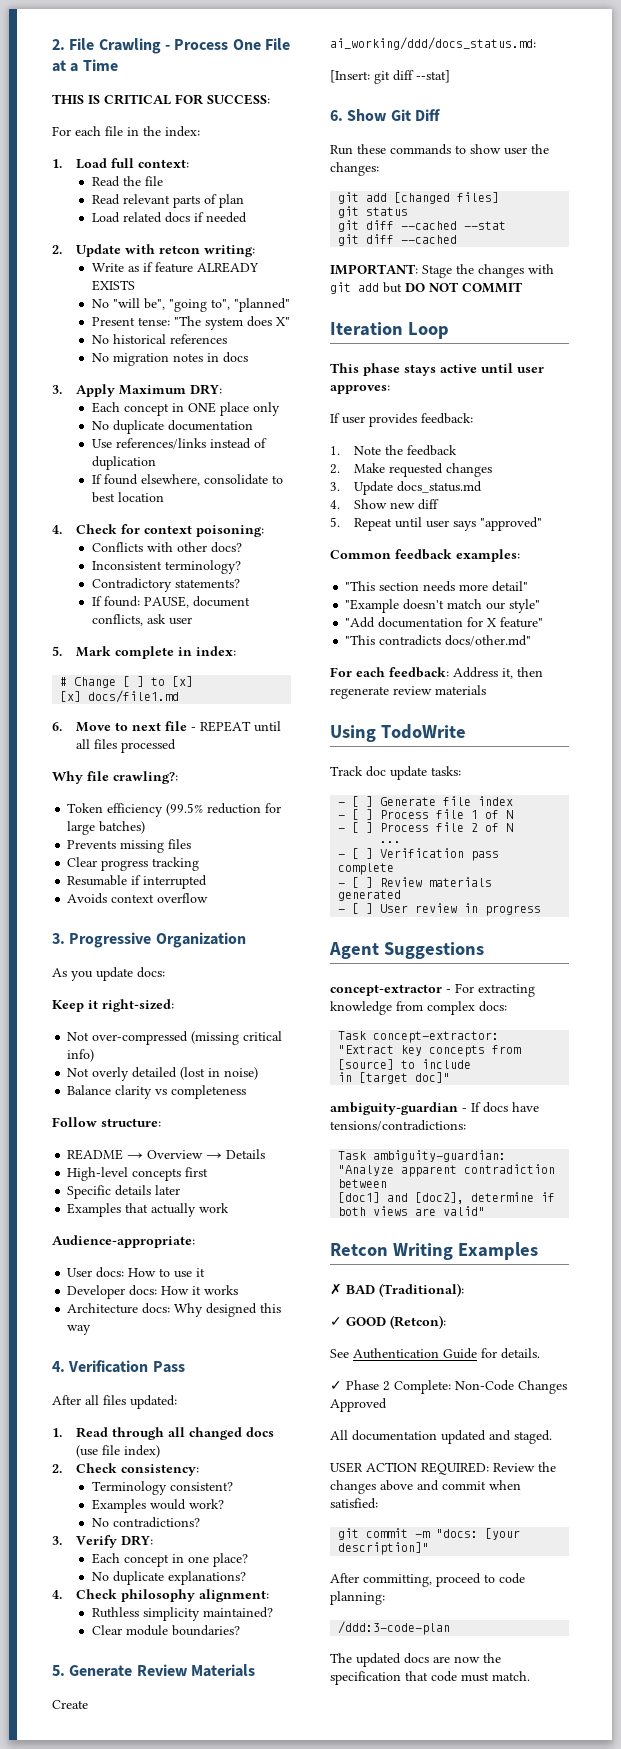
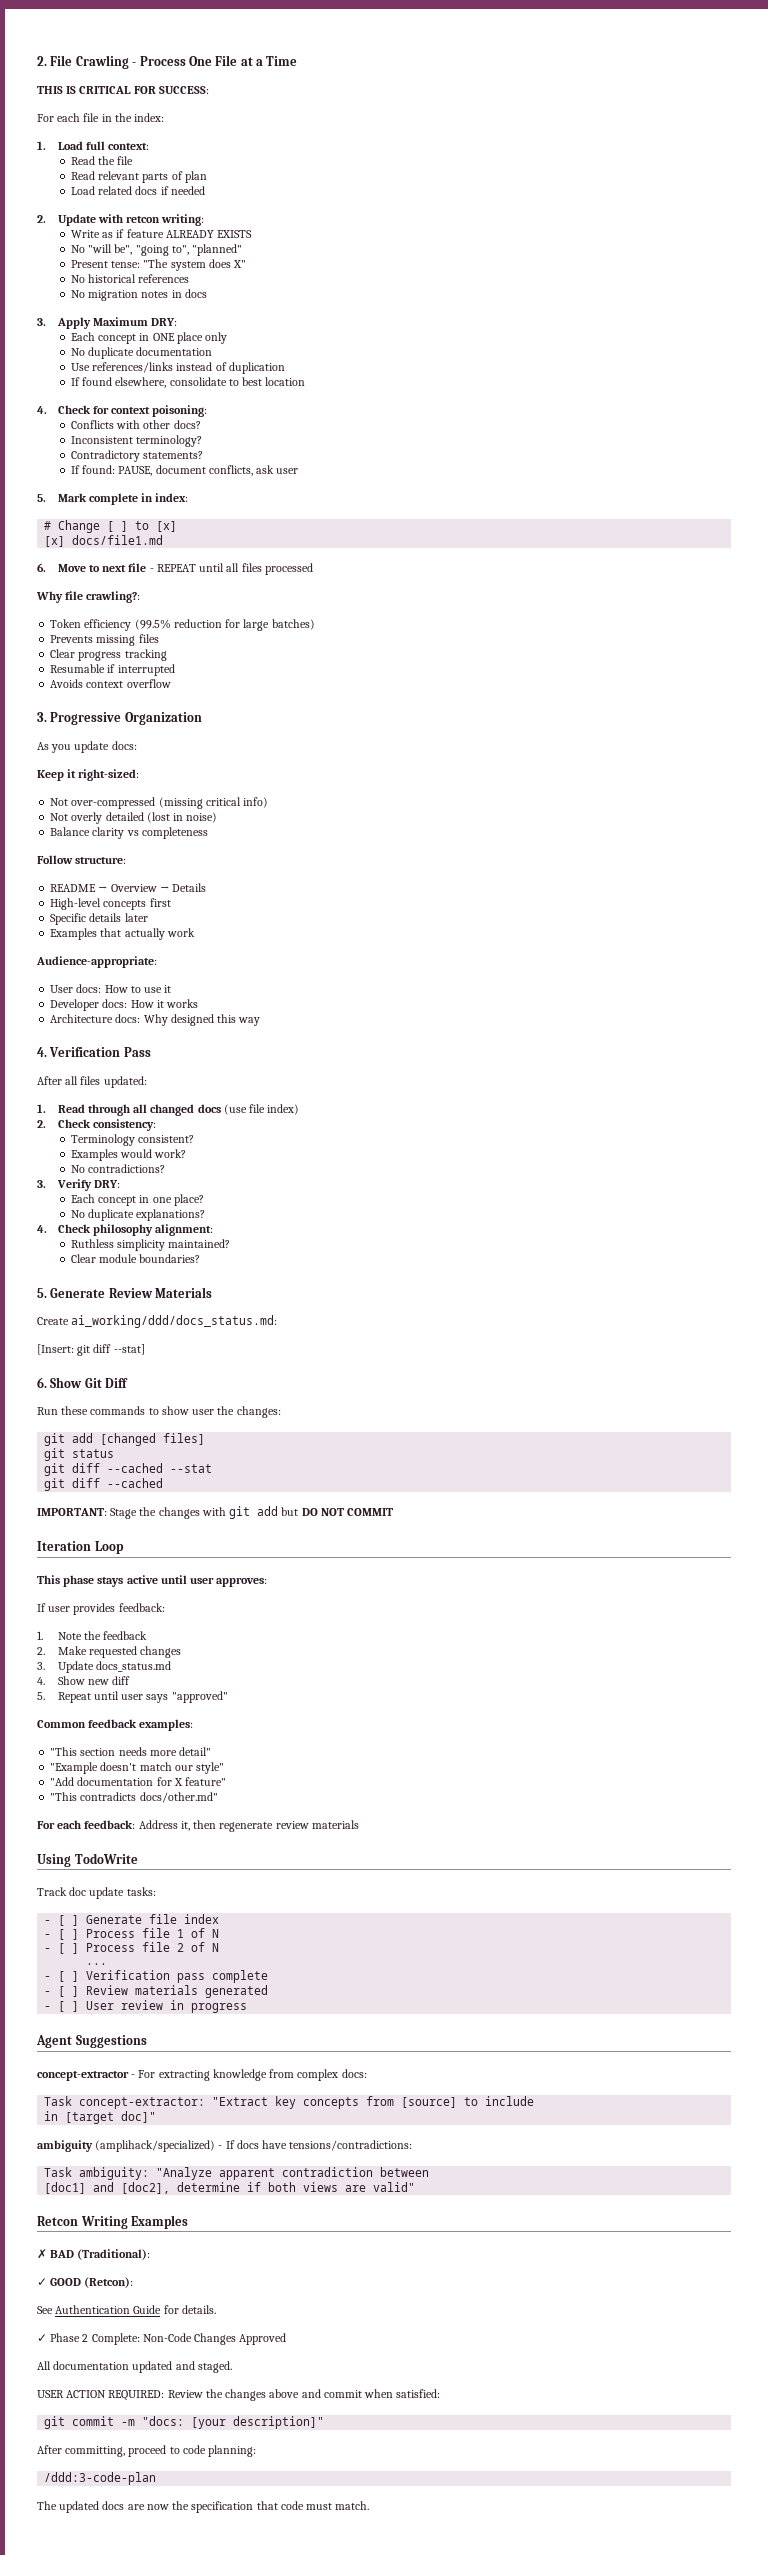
[330,1102,458,1115] ambiguity-guardian -> [37,2140,216,2152] ambiguity (amplihack/specialized)
[373,1150,507,1162] ambiguity-guardian: -> [79,2167,150,2180] ambiguity:

